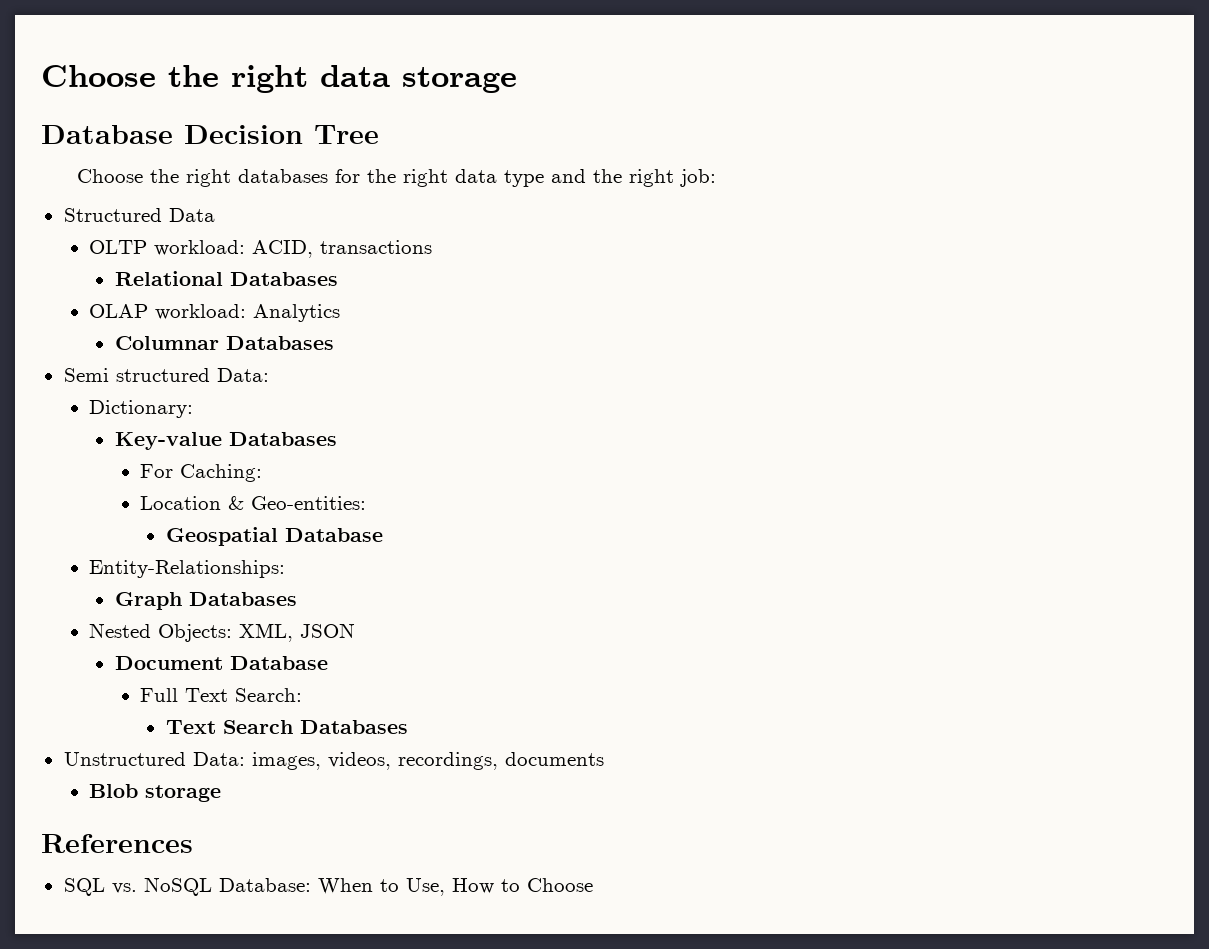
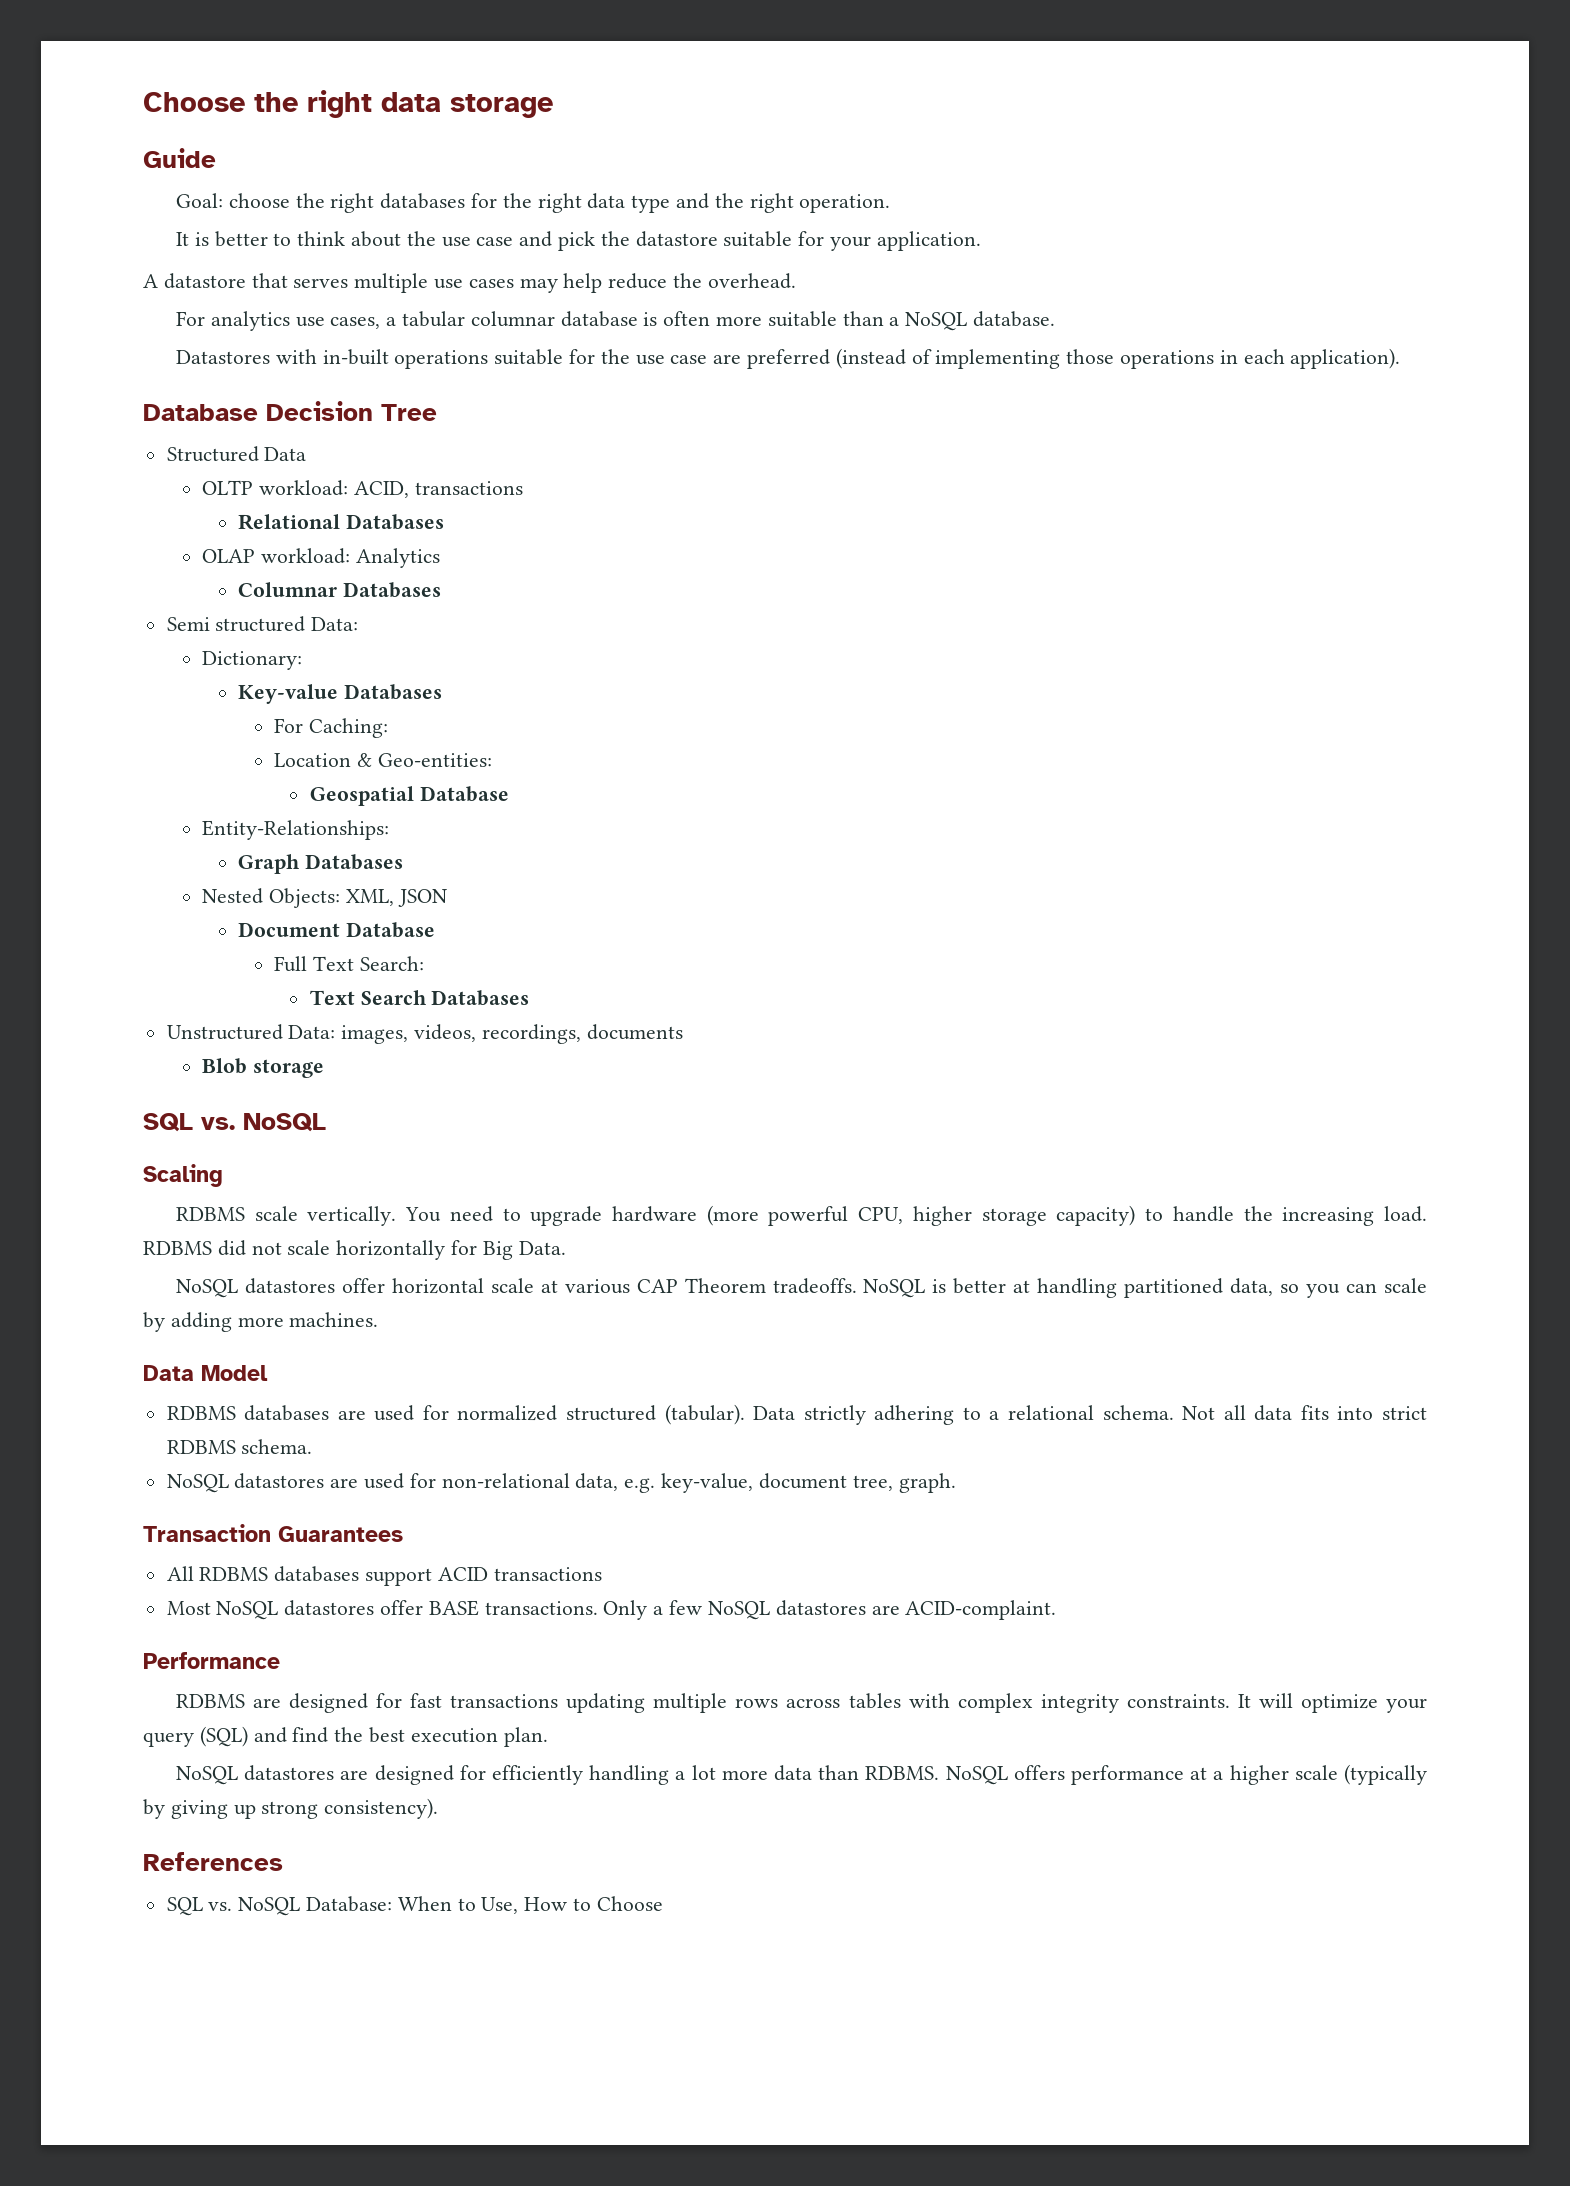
[41,125,379,144] [76,169,143,183] Database Decision Tree // Choose -> [143,148,216,168] [175,193,290,208] Guide // Goal: choose
[679,169,716,187] job: -> [799,194,891,213] [175,231,981,251] [143,273,796,293] [175,311,1056,331] [175,348,1401,369] [143,401,437,421] operation. // It is better to think about the use case and pick the datastore suitable for your application. // A datastore that serves multiple use cases may help reduce the overhead. // For analytics use cases, a tabular columnar database is often more suitable than a NoSQL database. // Datastores with in-built operations suitable for the use case are preferred (instead of implementing those operations in each application). // Database Decision Tree
(222, 793) none -> [143,1113,326,1132] [143,1164,223,1187] [175,1205,1427,1226] [143,1240,566,1260] [175,1278,1427,1298] [143,1312,379,1332] [143,1365,268,1381] [166,1404,1427,1425] [166,1439,313,1454] [166,1473,956,1493] [143,1524,403,1542] [166,1566,602,1586] [166,1600,1057,1620] [143,1652,280,1669] [175,1693,1427,1713] [143,1726,548,1747] [175,1764,1427,1785] [143,1798,439,1819] // SQL vs. NoSQL // Scaling // RDBMS scale vertically. You need to upgrade hardware (more powerful CPU, higher storage capacity) to handle the increasing load. RDBMS did not scale horizontally for Big Data. // NoSQL datastores offer horizontal scale at various CAP Theorem tradeoffs. NoSQL is better at handling partitioned data, so you can scale by adding more machines. // Data Model // RDBMS databases are used for normalized structured (tabular). Data strictly adhering to a relational schema. Not all data fits into strict RDBMS schema. // NoSQL datastores are used for non-relational data, e.g. key-value, document tree, graph. // Transaction Guarantees // All RDBMS databases support ACID transactions // Most NoSQL datastores offer BASE transactions. Only a few NoSQL datastores are ACID-complaint. // Performance // RDBMS are designed for fast transactions updating multiple rows across tables with complex integrity constraints. It will optimize your query (SQL) and find the best execution plan. // NoSQL datastores are designed for efficiently handling a lot more data than RDBMS. NoSQL offers performance at a higher scale (typically by giving up strong consistency).

